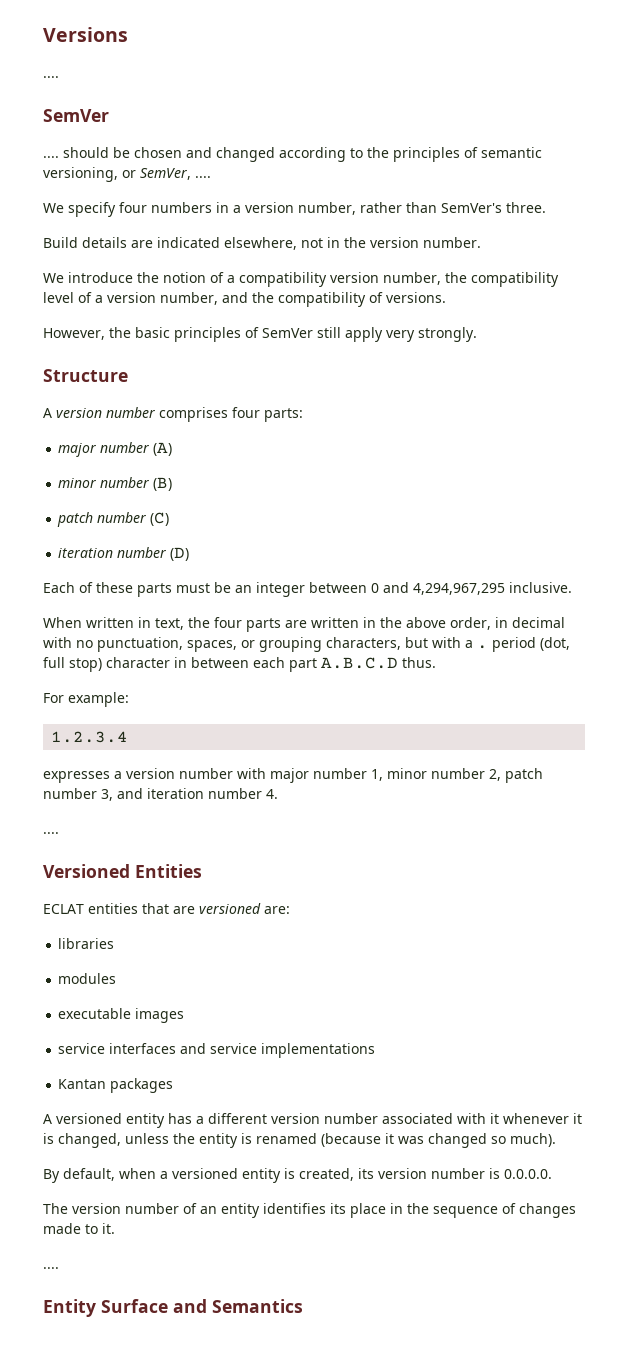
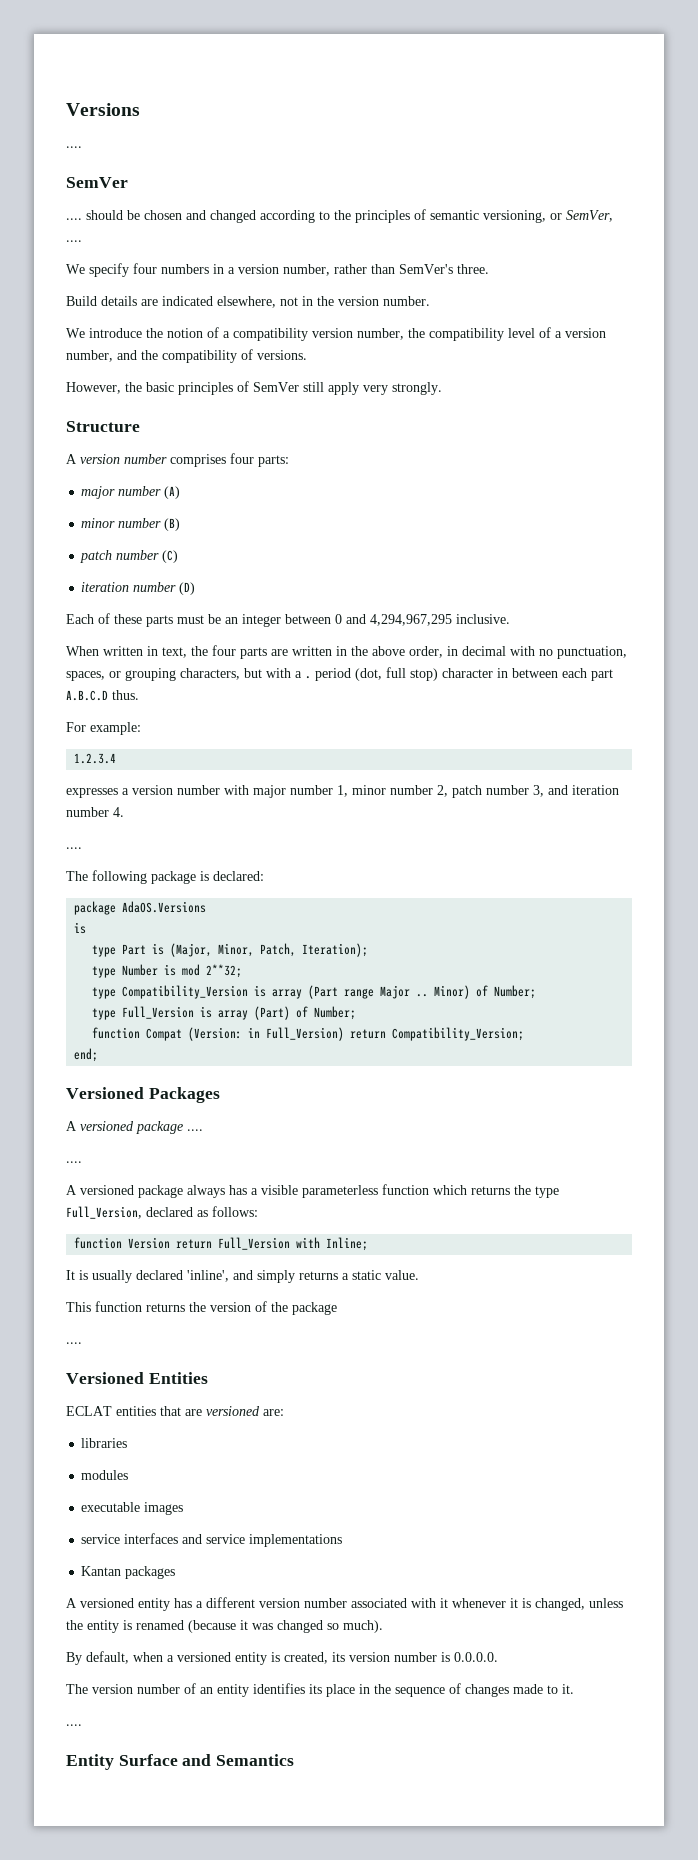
(59, 833) none -> [66,870,264,884] [74,901,207,915] [74,922,87,934] [92,943,369,957] [92,964,243,978] [92,985,537,999] [92,1006,357,1020] [92,1027,525,1041] [74,1048,99,1062] [66,1087,220,1103] [66,1121,203,1134] [66,1161,82,1163] [66,1184,559,1198] [66,1206,258,1219] [74,1237,369,1251] [66,1270,419,1283] [66,1301,337,1315] [66,1342,82,1344] // The following package is declared: // package AdaOS.Versions // is // type Part is (Major, Minor, Patch, Iteration); // type Number is mod 2**32; // type Compatibility_Version is array (Part range Major .. Minor) of Number; // type Full_Version is array (Part) of Number; // function Compat (Version: in Full_Version) return Compatibility_Version; // end; // Versioned Packages // A versioned package .... // .... // A versioned package always has a visible parameterless function which returns the type Full_Version, declared as follows: // function Version return Full_Version with Inline; // It is usually declared 'inline', and simply returns a static value. // This function returns the version of the package // ....

